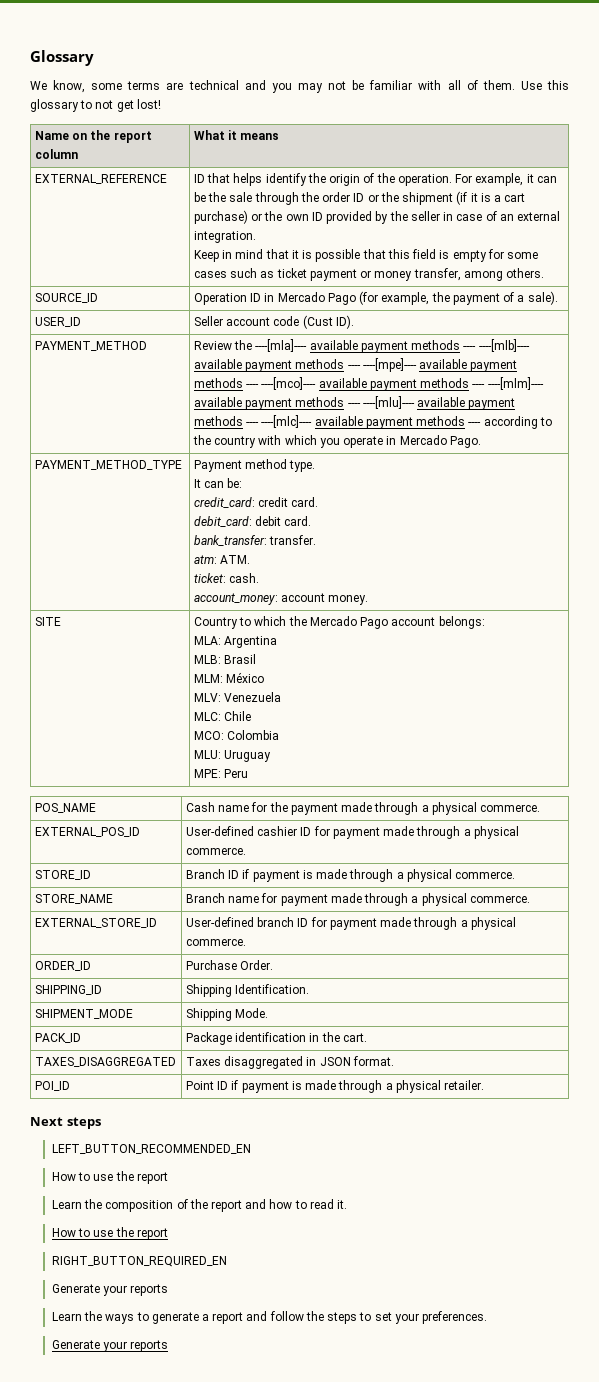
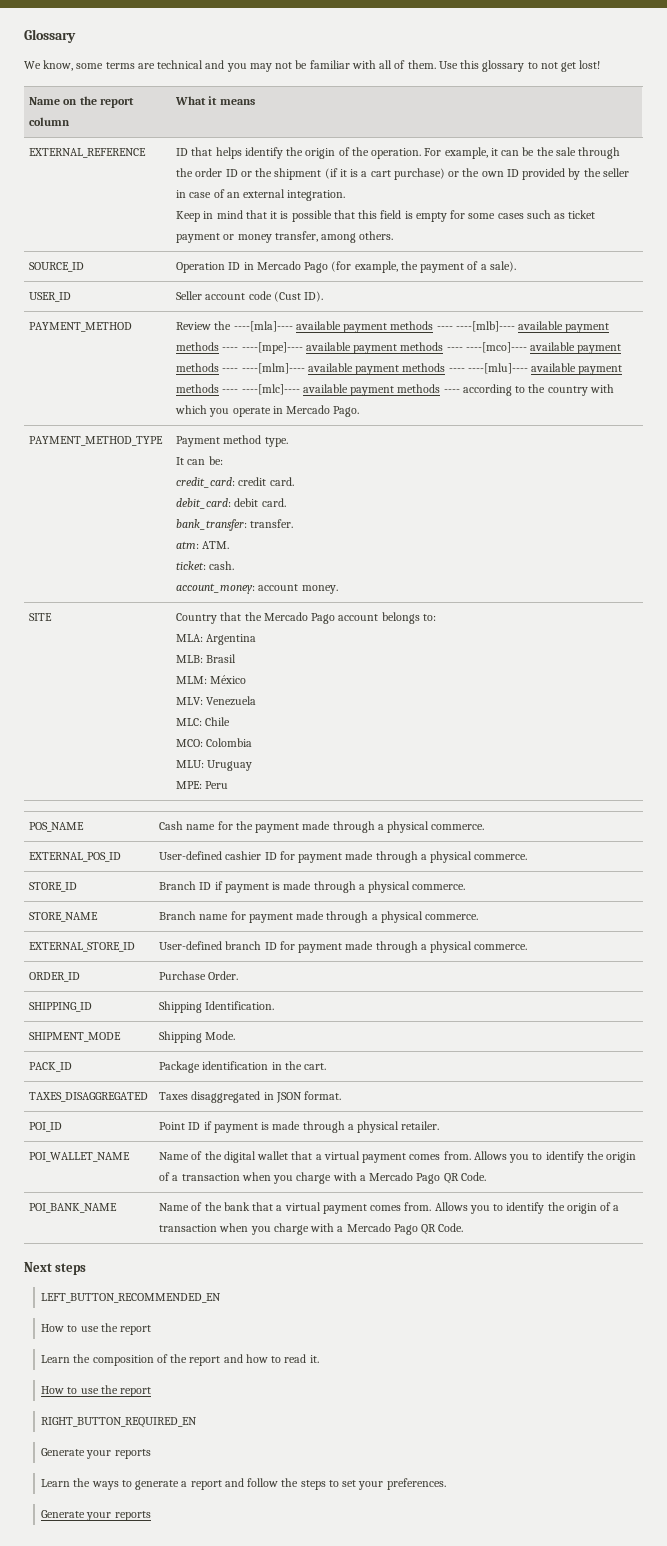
[239,616,287,626] to which -> [220,612,242,621] that
[438,616,485,629] belongs: -> [381,612,436,624] belongs to:
(485, 1085) none -> [29,1152,131,1162] [159,1151,637,1163] [159,1172,486,1184] [29,1203,118,1213] [159,1202,620,1214] [159,1223,464,1235] // POI_WALLET_NAME | Name of the digital wallet that a virtual payment comes from. Allows you to identify the origin of a transaction when you charge with a Mercado Pago QR Code. // POI_BANK_NAME | Name of the bank that a virtual payment comes from. Allows you to identify the origin of a transaction when you charge with a Mercado Pago QR Code.

